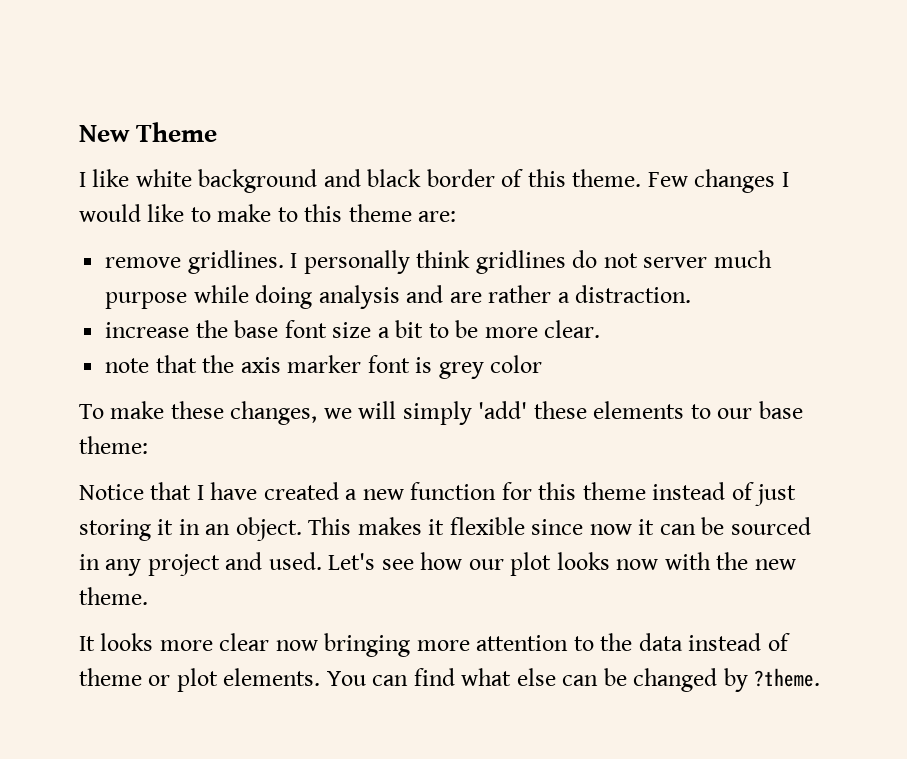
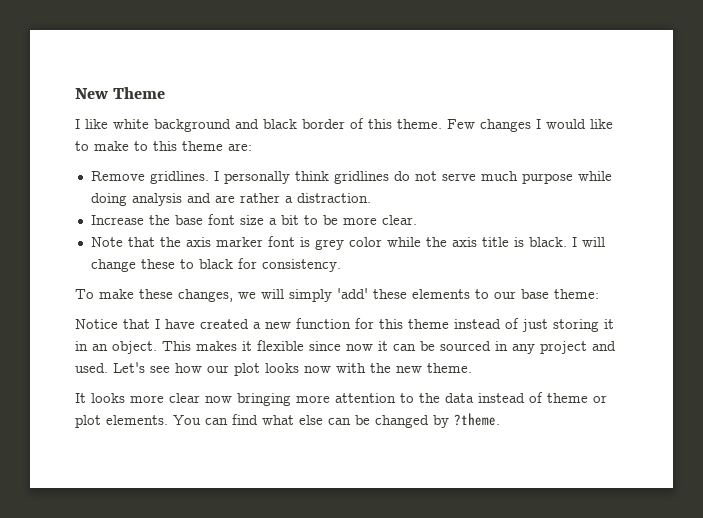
[105,257,182,268] remove -> [90,171,145,181] Remove
[643,257,708,268] server -> [441,173,476,181] serve
[105,322,190,338] increase -> [90,215,144,225] Increase
[105,358,150,373] note -> [90,237,123,247] Note
(543, 364) none -> [386,237,605,247] [90,258,341,272] while the axis title is black. I will change these to black for consistency.

